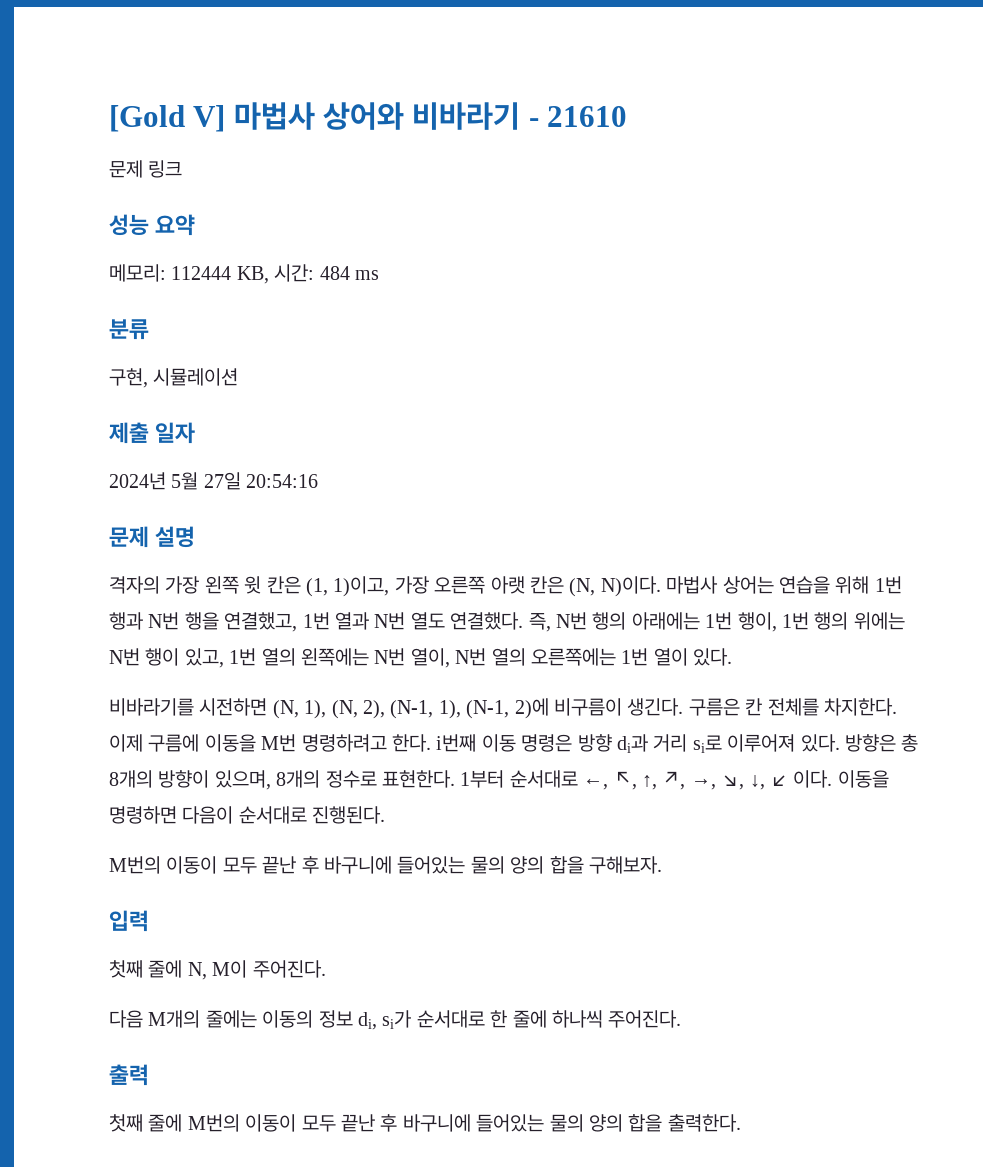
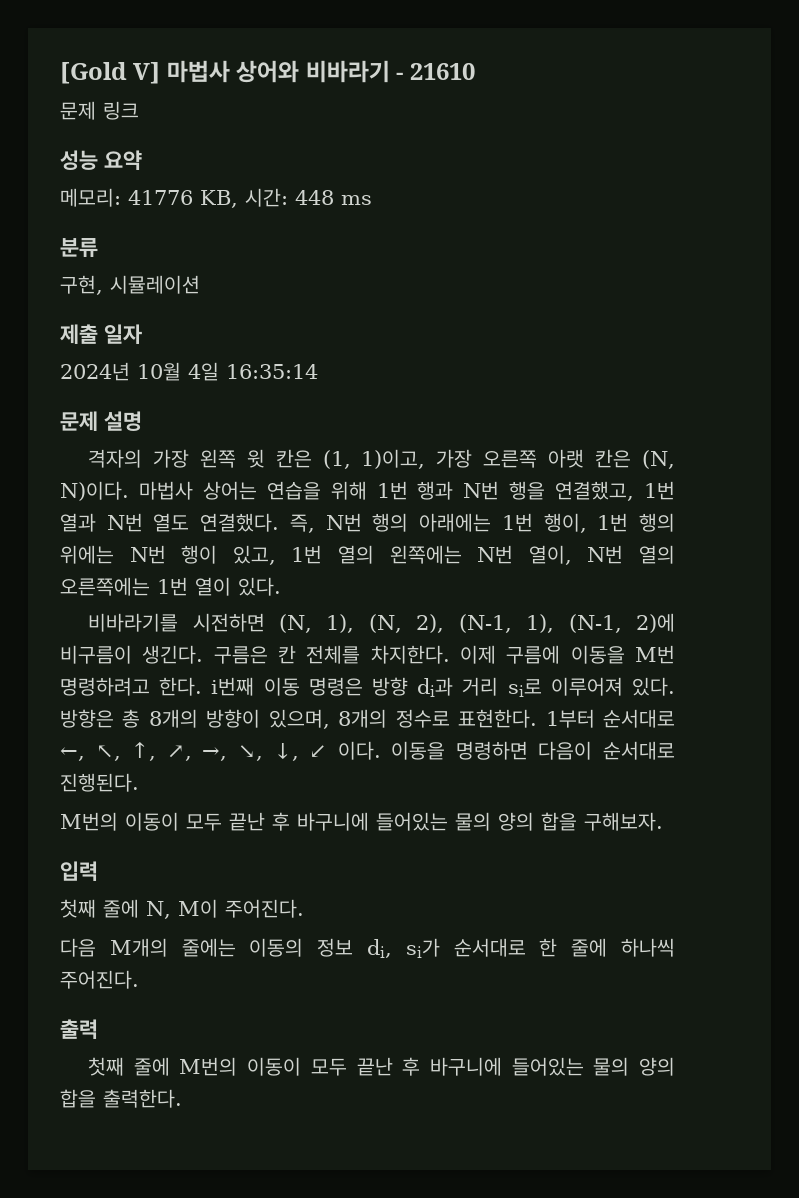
[171,266,232,280] 112444 -> [128,190,193,205] 41776
[319,266,350,280] 484 -> [295,190,334,205] 448
[171,472,319,490] 5월 27일 20:54:16 -> [137,362,318,381] 10월 4일 16:35:14

